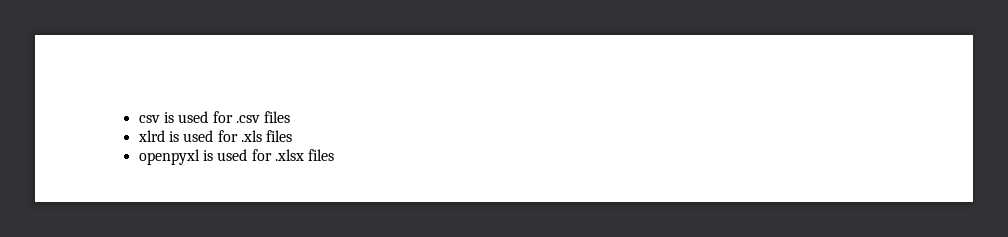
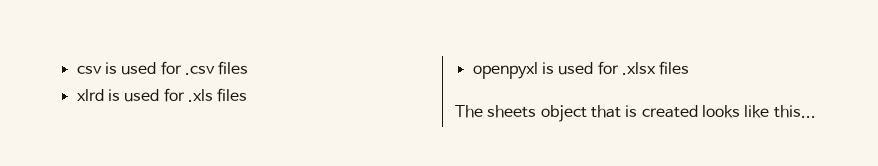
(335, 155) none -> [455,105,816,122] // The sheets object that is created looks like this...

